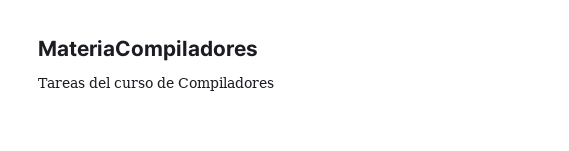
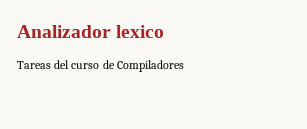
[38,39,258,61] MateriaCompiladores -> [17,25,165,38] Analizador lexico

